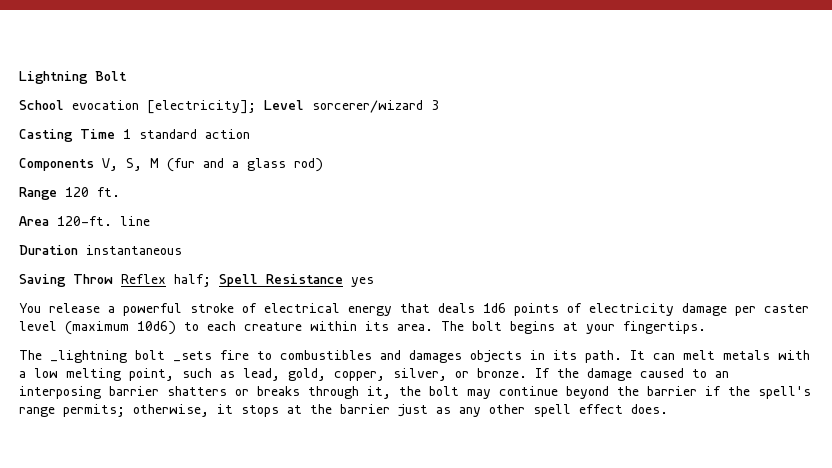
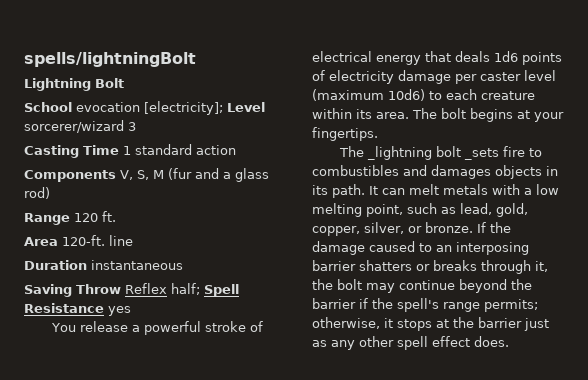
(19, 77) none -> [24,52,196,67] spells/lightningBolt //

